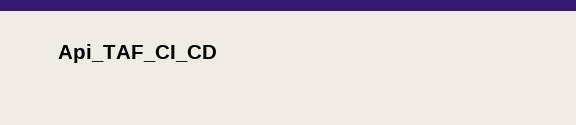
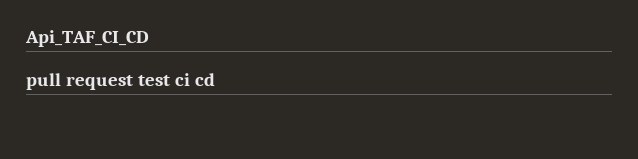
(217, 53) none -> [26,73,215,90] // pull request test ci cd

